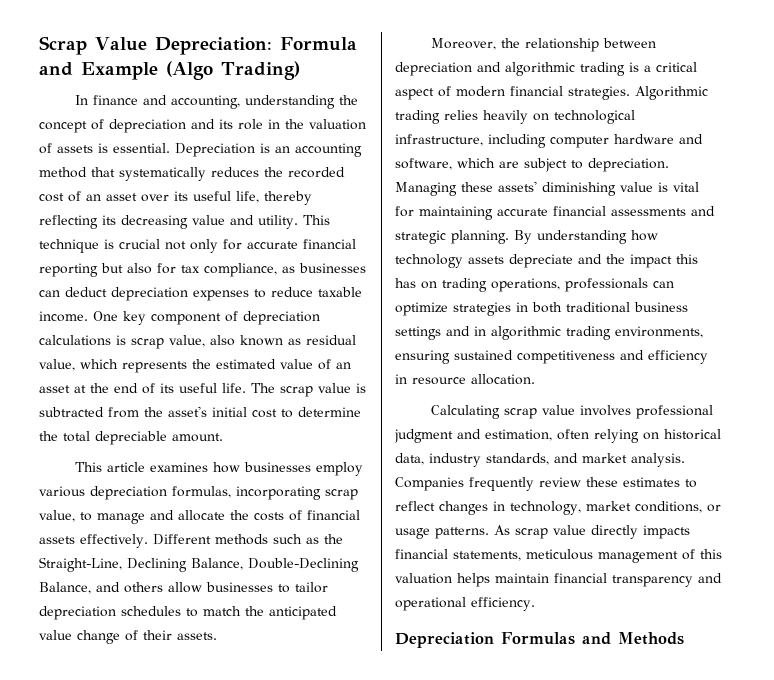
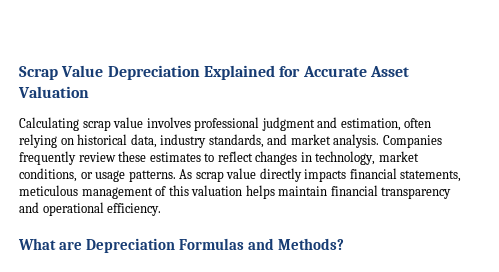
[154,37,357,55] [39,61,300,80] [74,95,358,109] [39,119,366,133] [39,143,362,157] [39,167,345,181] [39,191,312,205] [39,215,330,229] [39,239,356,253] [39,263,366,277] [39,287,362,301] [39,311,320,325] [39,335,356,349] [39,359,351,373] [39,383,366,397] [39,406,361,418] [39,431,223,445] [74,462,363,476] [39,486,358,500] [39,510,360,524] [39,534,343,548] [39,557,359,572] [39,582,328,594] [39,606,337,620] [39,630,217,644] [430,38,656,52] [395,62,697,76] [395,86,708,100] [395,110,635,124] [395,134,703,148] [395,158,669,172] [395,181,699,196] [395,206,715,220] [395,230,658,244] [395,254,698,268] [395,278,674,292] [395,302,688,316] [395,326,703,340] [395,350,708,364] [395,374,535,385] Depreciation: Formula and Example (Algo Trading) // In finance and accounting, understanding the concept of depreciation and its role in the valuation of assets is essential. Depreciation is an accounting method that systematically reduces the recorded cost of an asset over its useful life, thereby reflecting its decreasing value and utility. This technique is crucial not only for accurate financial reporting but also for tax compliance, as businesses can deduct depreciation expenses to reduce taxable income. One key component of depreciation calculations is scrap value, also known as residual value, which represents the estimated value of an asset at the end of its useful life. The scrap value is subtracted from the asset's initial cost to determine the total depreciable amount. // This article examines how businesses employ various depreciation formulas, incorporating scrap value, to manage and allocate the costs of financial assets effectively. Different methods such as the Straight-Line, Declining Balance, Double-Declining Balance, and others allow businesses to tailor depreciation schedules to match the anticipated value change of their assets. // Moreover, the relationship between depreciation and algorithmic trading is a critical aspect of modern financial strategies. Algorithmic trading relies heavily on technological infrastructure, including computer hardware and software, which are subject to depreciation. Managing these assets' diminishing value is vital for maintaining accurate financial assessments and strategic planning. By understanding how technology assets depreciate and the impact this has on trading operations, professionals can optimize strategies in both traditional business settings and in algorithmic trading environments, ensuring sustained competitiveness and efficiency in resource allocation. -> [107,65,409,80] [18,86,89,98] Depreciation Explained for Accurate Asset Valuation
(535, 604) none -> [18,238,82,250] What are
[618,632,684,645] Methods -> [277,238,344,250] Methods?

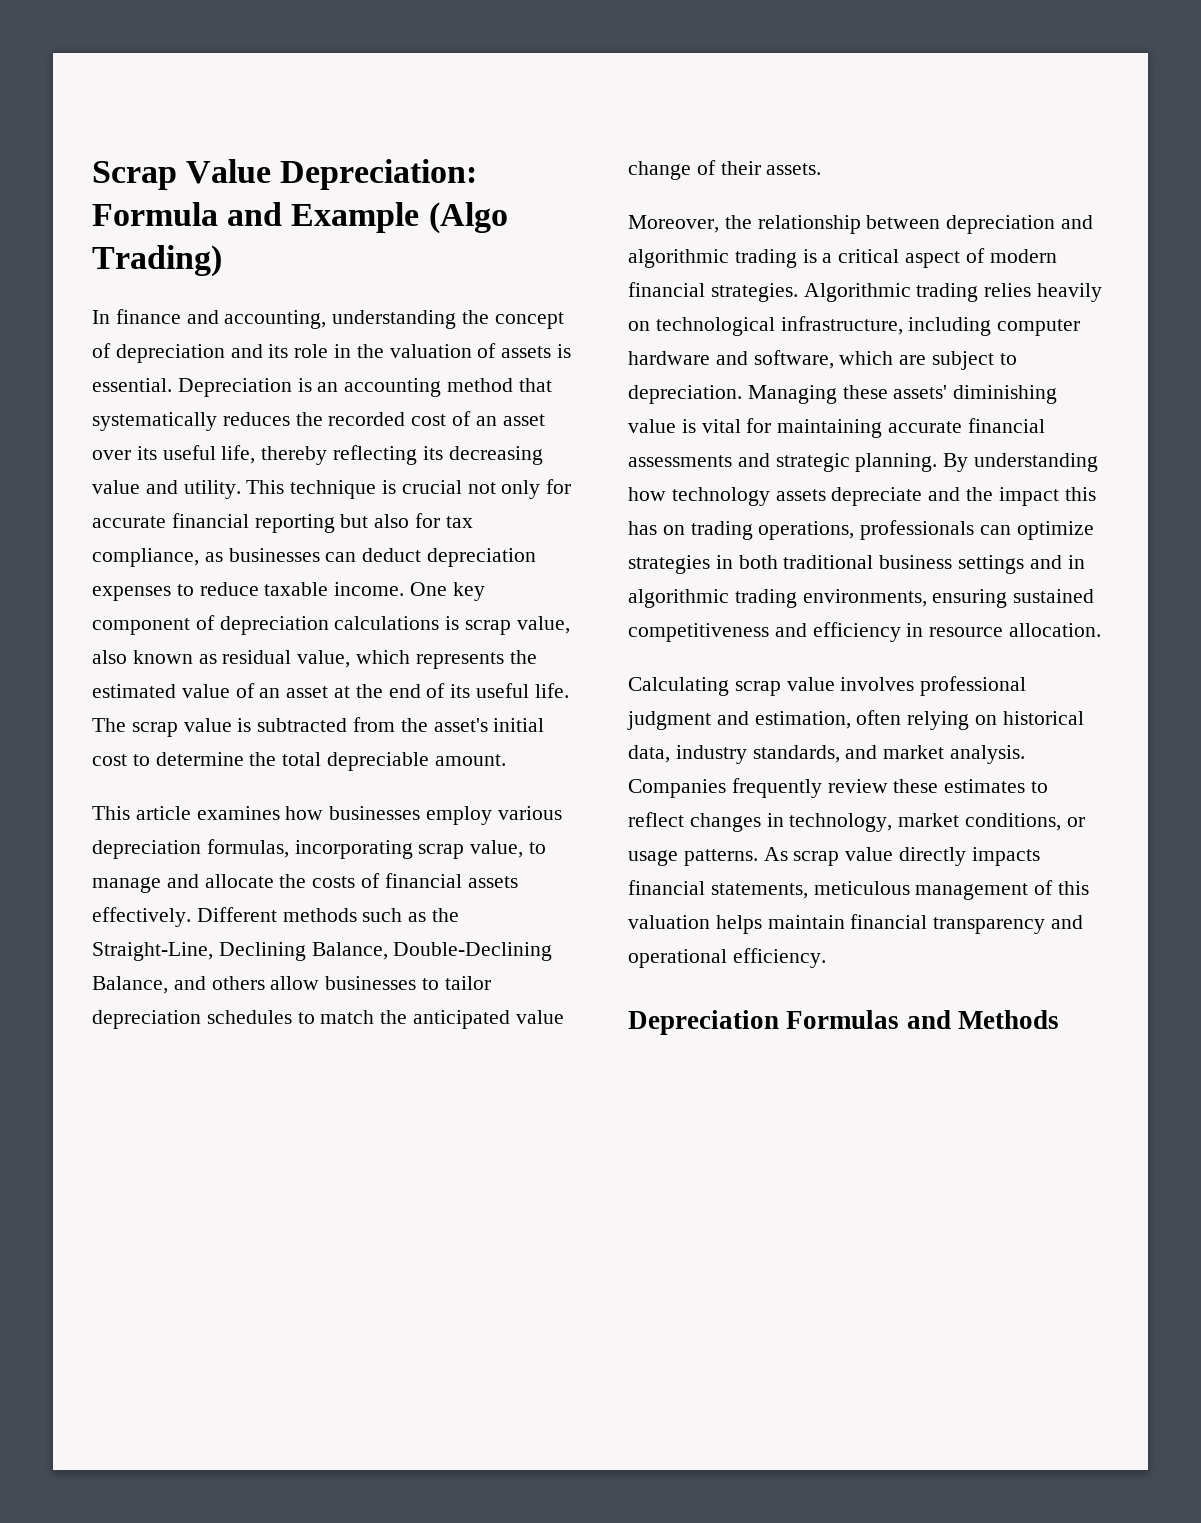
[107,65,409,80] [18,86,89,98] Depreciation Explained for Accurate Asset Valuation -> [280,159,478,190] [92,202,508,234] [92,245,222,277] [92,309,564,329] [92,343,572,363] [92,378,552,397] [92,411,545,431] [92,445,543,465] [92,479,572,499] [92,513,473,533] [92,548,537,567] [92,582,485,601] [92,615,570,635] [92,650,537,669] [92,683,569,698] [92,717,545,737] [92,752,506,771] [92,806,562,825] [92,839,547,859] [92,873,518,893] [92,907,460,927] [92,942,553,961] [92,976,491,994] [92,1010,564,1029] [628,160,822,180] [628,215,1094,234] [628,248,1057,268] [628,282,1103,302] [628,316,1081,336] [628,350,1017,370] [628,385,1058,404] [628,418,1045,438] [628,453,1099,472] [628,487,1096,506] [628,520,1094,540] [628,555,1085,574] [628,589,1095,608] [628,622,1102,642] Depreciation: Formula and Example (Algo Trading) // In finance and accounting, understanding the concept of depreciation and its role in the valuation of assets is essential. Depreciation is an accounting method that systematically reduces the recorded cost of an asset over its useful life, thereby reflecting its decreasing value and utility. This technique is crucial not only for accurate financial reporting but also for tax compliance, as businesses can deduct depreciation expenses to reduce taxable income. One key component of depreciation calculations is scrap value, also known as residual value, which represents the estimated value of an asset at the end of its useful life. The scrap value is subtracted from the asset's initial cost to determine the total depreciable amount. // This article examines how businesses employ various depreciation formulas, incorporating scrap value, to manage and allocate the costs of financial assets effectively. Different methods such as the Straight-Line, Declining Balance, Double-Declining Balance, and others allow businesses to tailor depreciation schedules to match the anticipated value change of their assets. // Moreover, the relationship between depreciation and algorithmic trading is a critical aspect of modern financial strategies. Algorithmic trading relies heavily on technological infrastructure, including computer hardware and software, which are subject to depreciation. Managing these assets' diminishing value is vital for maintaining accurate financial assessments and strategic planning. By understanding how technology assets depreciate and the impact this has on trading operations, professionals can optimize strategies in both traditional business settings and in algorithmic trading environments, ensuring sustained competitiveness and efficiency in resource allocation.
[18,238,82,250] What are -> (826, 958) none
[277,238,344,250] Methods? -> [957,1010,1059,1029] Methods

